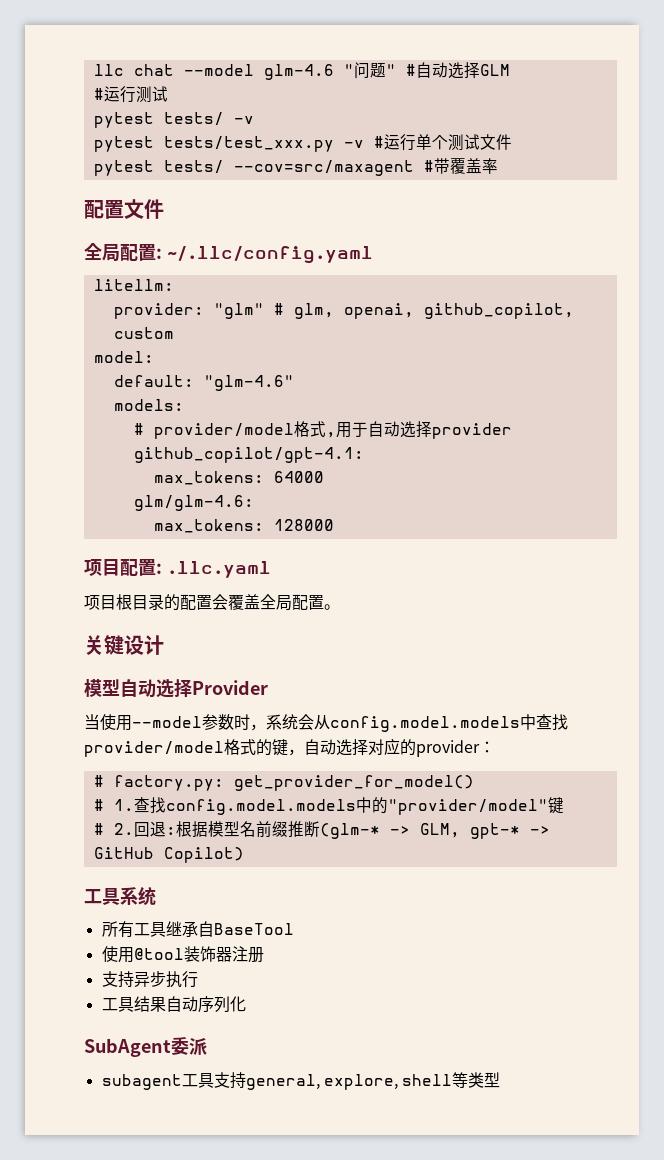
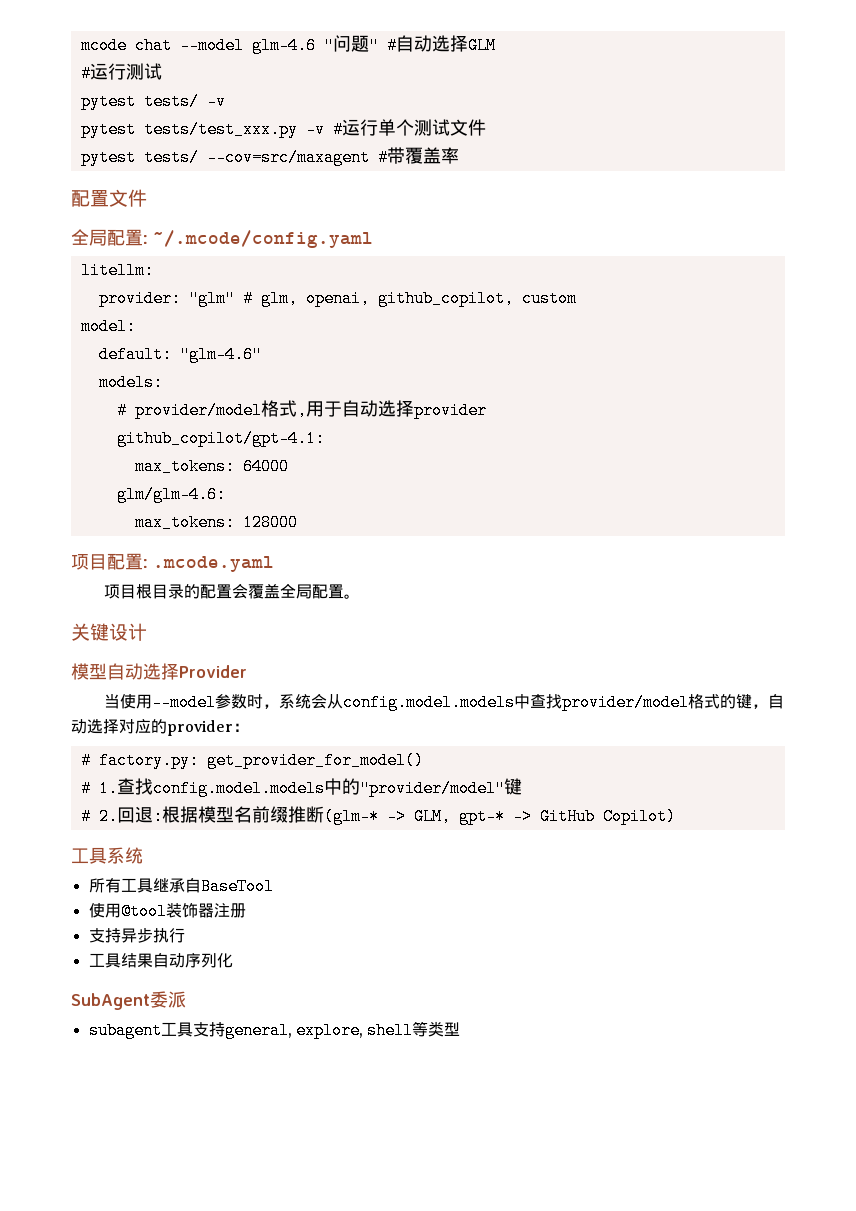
[93,64,124,76] llc -> [80,37,127,54] mcode
[166,246,373,264] ~/.llc/config.yaml -> [153,230,373,248] ~/.mcode/config.yaml
[166,561,271,578] .llc.yaml -> [153,556,274,572] .mcode.yaml

